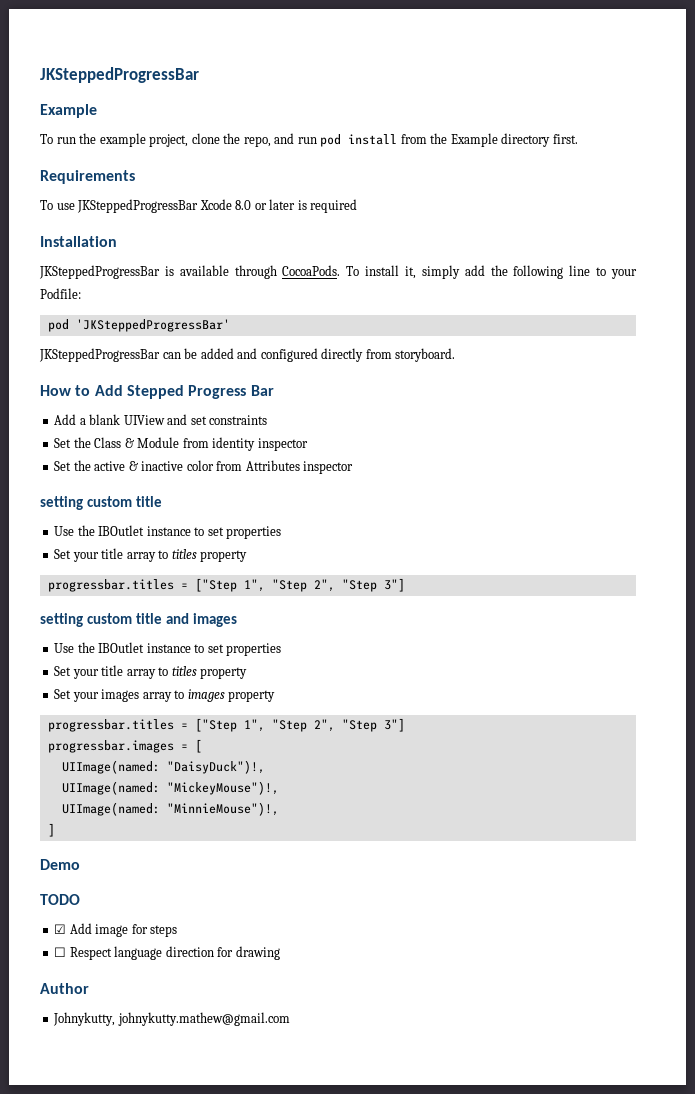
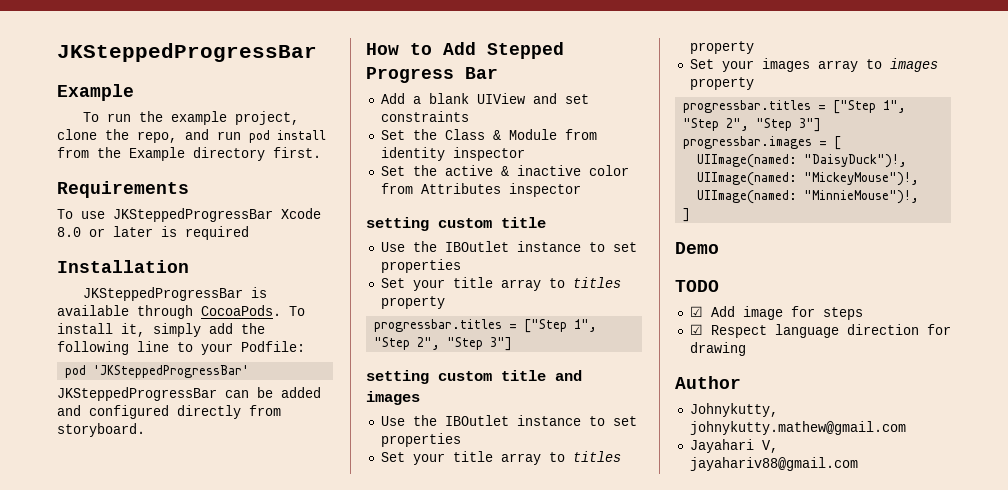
[54,947,67,957] ☐ -> [689,324,703,335] ☑
(290, 1019) none -> [689,439,778,453] [689,457,858,471] // Jayahari V, jayahariv88@gmail.com

